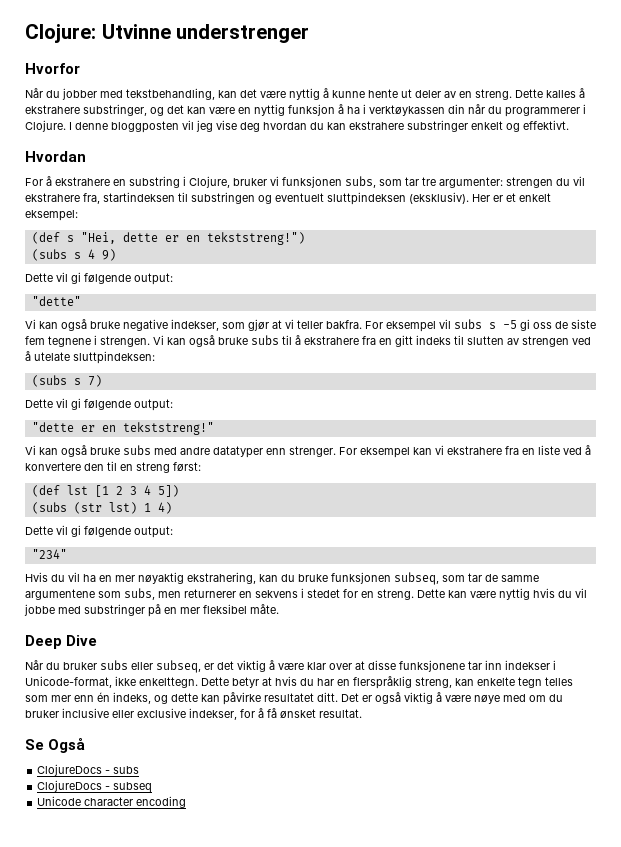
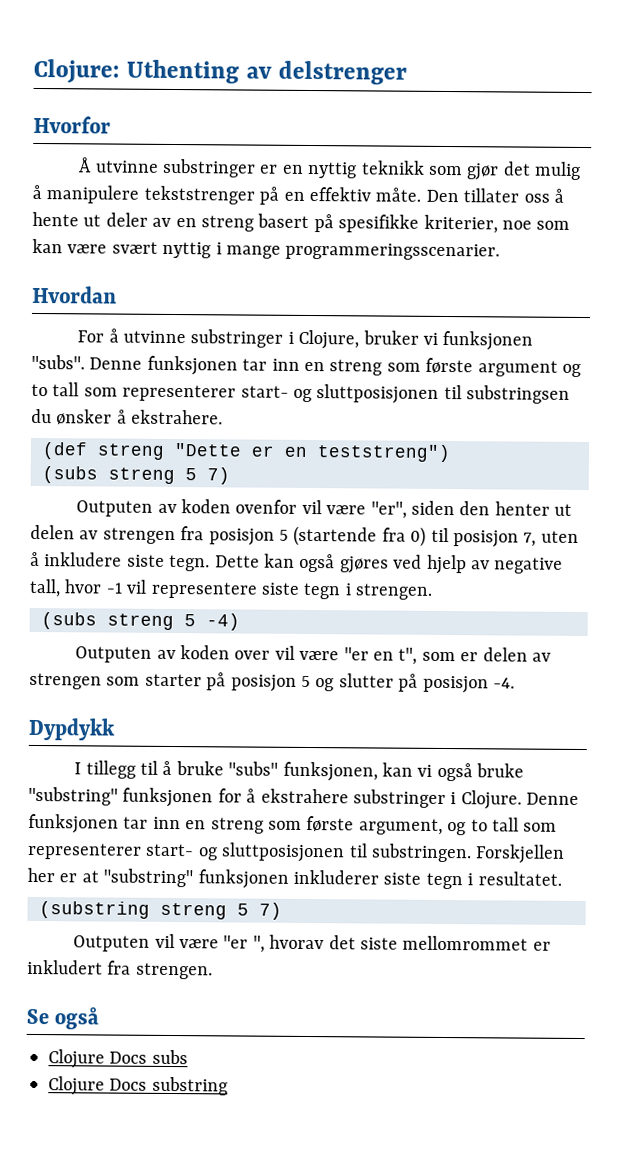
[101,24,310,43] [25,63,80,74] [25,88,365,100] Utvinne understrenger // Hvorfor // Når du jobber med tekstbehandling, kan det være nyttig å kunne -> [126,59,407,85] [33,115,111,134] [79,157,582,181] [32,184,564,205] Uthenting av delstrenger // Hvorfor // Å utvinne substringer er en nyttig teknikk som gjør det mulig å manipulere tekststrenger på en effektiv måte. Den tillater oss å
[475,88,585,100] [25,104,586,117] [25,120,569,133] streng. Dette kalles å ekstrahere substringer, og det kan være en nyttig funksjon å ha i verktøykassen din når du programmerer i Clojure. I denne bloggposten vil jeg vise deg hvordan du kan ekstrahere substringer enkelt og effektivt. -> [201,213,571,234] [32,238,501,261] streng basert på spesifikke kriterier, noe som kan være svært nyttig i mange programmeringsscenarier.
[55,176,180,188] ekstrahere en substring -> [123,329,284,348] utvinne substringer
[345,176,585,188] [25,192,551,205] [25,210,78,221] [31,232,305,245] [31,249,116,261] [25,272,173,285] [31,296,81,306] [25,319,596,332] [25,335,591,347] [25,351,155,364] [31,375,102,387] [25,398,173,411] [31,422,214,435] [25,445,591,458] [25,461,201,473] [31,485,179,497] [31,502,172,514] [25,525,173,538] [31,549,67,559] [25,572,539,585] [25,588,587,600] [24,604,279,617] [25,635,98,649] [25,660,556,673] [25,676,573,689] [25,692,563,705] [25,708,362,720] [25,738,86,753] [37,764,140,776] [37,780,153,793] [37,796,187,808] subs, som tar tre argumenter: strengen du vil ekstrahere fra, startindeksen til substringen og eventuelt sluttpindeksen (eksklusiv). Her er et enkelt eksempel: // (def s "Hei, dette er en tekststreng!") // (subs s 4 9) // Dette vil gi følgende output: // "dette" // Vi kan også bruke negative indekser, som gjør at vi teller bakfra. For eksempel vil subs s -5 gi oss de siste fem tegnene i strengen. Vi kan også bruke subs til å ekstrahere fra en gitt indeks til slutten av strengen ved å utelate sluttpindeksen: // (subs s 7) // Dette vil gi følgende output: // "dette er en tekststreng!" // Vi kan også bruke subs med andre datatyper enn strenger. For eksempel kan vi ekstrahere fra en liste ved å konvertere den til en streng først: // (def lst [1 2 3 4 5]) // (subs (str lst) 1 4) // Dette vil gi følgende output: // "234" // Hvis du vil ha en mer nøyaktig ekstrahering, kan du bruke funksjonen subseq, som tar de samme argumentene som subs, men returnerer en sekvens i stedet for en streng. Dette kan være nyttig hvis du vil jobbe med substringer på en mer fleksibel måte. // Deep Dive // Når du bruker subs eller subseq, er det viktig å være klar over at disse funksjonene tar inn indekser i Unicode-format, ikke enkelttegn. Dette betyr at hvis du har en flerspråklig streng, kan enkelte tegn telles som mer enn én indeks, og dette kan påvirke resultatet ditt. Det er også viktig å være nøye med om du bruker inclusive eller exclusive indekser, for å få ønsket resultat. // Se Også // ClojureDocs - subs // ClojureDocs - subseq // Unicode character encoding -> [31,354,581,377] [31,382,571,404] [31,408,224,426] [42,442,451,463] [42,466,230,485] [76,499,573,519] [30,524,579,548] [30,551,564,575] [29,578,433,600] [41,612,240,631] [75,645,552,665] [29,672,515,694] [28,717,116,741] [74,760,525,782] [28,786,580,810] [28,813,558,836] [27,842,566,864] [27,867,562,890] [39,901,282,920] [73,933,551,953] [27,959,213,980] [26,1006,100,1030] [48,1049,188,1069] [48,1076,228,1096] "subs". Denne funksjonen tar inn en streng som første argument og to tall som representerer start- og sluttposisjonen til substringsen du ønsker å ekstrahere. // (def streng "Dette er en teststreng") // (subs streng 5 7) // Outputen av koden ovenfor vil være "er", siden den henter ut delen av strengen fra posisjon 5 (startende fra 0) til posisjon 7, uten å inkludere siste tegn. Dette kan også gjøres ved hjelp av negative tall, hvor -1 vil representere siste tegn i strengen. // (subs streng 5 -4) // Outputen av koden over vil være "er en t", som er delen av strengen som starter på posisjon 5 og slutter på posisjon -4. // Dypdykk // I tillegg til å bruke "subs" funksjonen, kan vi også bruke "substring" funksjonen for å ekstrahere substringer i Clojure. Denne funksjonen tar inn en streng som første argument, og to tall som representerer start- og sluttposisjonen til substringen. Forskjellen her er at "substring" funksjonen inkluderer siste tegn i resultatet. // (substring streng 5 7) // Outputen vil være "er ", hvorav det siste mellomrommet er inkludert fra strengen. // Se også // Clojure Docs subs // Clojure Docs substring

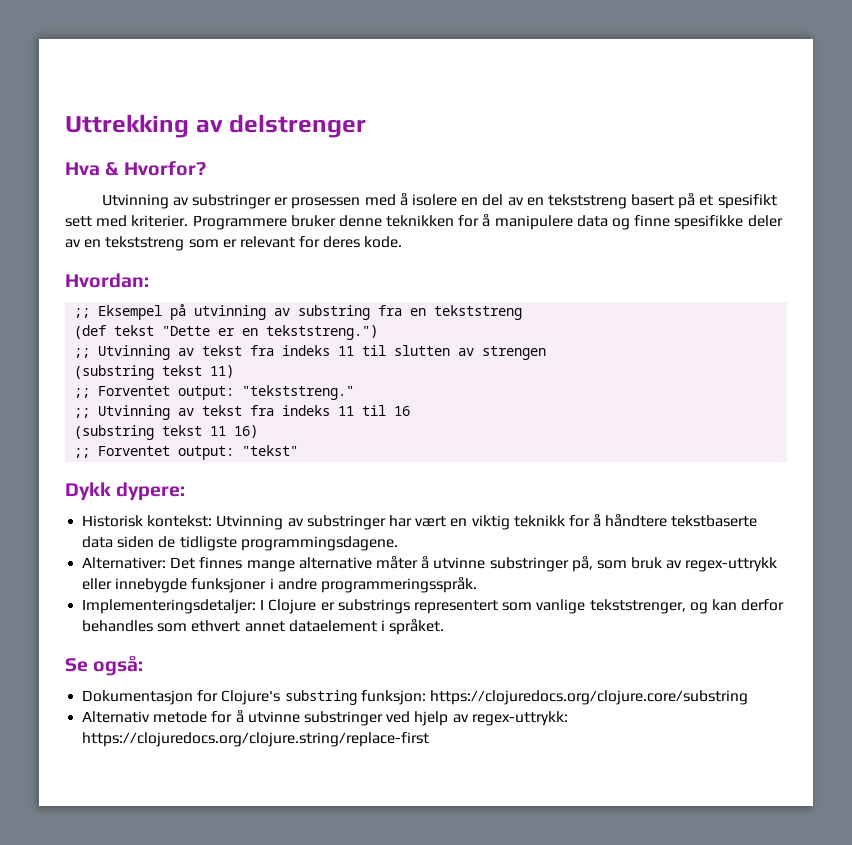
[33,58,240,84] Clojure: Uthenting -> [65,114,189,138] Uttrekking
[33,115,111,134] [79,157,582,181] [32,184,564,205] [32,211,571,234] [32,238,501,261] [32,285,117,304] [77,328,534,351] [31,354,581,377] [31,382,571,404] [31,408,224,426] [42,442,451,463] [42,466,230,485] [76,499,573,519] [30,524,579,548] [30,551,564,575] [29,578,433,600] [41,612,240,631] [75,645,552,665] [29,672,515,694] [28,717,116,741] [74,760,525,782] [28,786,580,810] [28,813,558,836] [27,842,566,864] [27,867,562,890] [39,901,282,920] [73,933,551,953] [27,959,213,980] [26,1006,100,1030] [48,1049,188,1069] [48,1076,228,1096] Hvorfor // Å utvinne substringer er en nyttig teknikk som gjør det mulig å manipulere tekststrenger på en effektiv måte. Den tillater oss å hente ut deler av en streng basert på spesifikke kriterier, noe som kan være svært nyttig i mange programmeringsscenarier. // Hvordan // For å utvinne substringer i Clojure, bruker vi funksjonen "subs". Denne funksjonen tar inn en streng som første argument og to tall som representerer start- og sluttposisjonen til substringsen du ønsker å ekstrahere. // (def streng "Dette er en teststreng") // (subs streng 5 7) // Outputen av koden ovenfor vil være "er", siden den henter ut delen av strengen fra posisjon 5 (startende fra 0) til posisjon 7, uten å inkludere siste tegn. Dette kan også gjøres ved hjelp av negative tall, hvor -1 vil representere siste tegn i strengen. // (subs streng 5 -4) // Outputen av koden over vil være "er en t", som er delen av strengen som starter på posisjon 5 og slutter på posisjon -4. // Dypdykk // I tillegg til å bruke "subs" funksjonen, kan vi også bruke "substring" funksjonen for å ekstrahere substringer i Clojure. Denne funksjonen tar inn en streng som første argument, og to tall som representerer start- og sluttposisjonen til substringen. Forskjellen her er at "substring" funksjonen inkluderer siste tegn i resultatet. // (substring streng 5 7) // Outputen vil være "er ", hvorav det siste mellomrommet er inkludert fra strengen. // Se også // Clojure Docs subs // Clojure Docs substring -> [65,161,206,176] [101,193,777,209] [65,214,783,230] [65,236,403,251] [65,273,149,288] [74,304,523,320] [74,325,379,340] [74,345,547,360] [74,365,235,380] [74,385,355,400] [74,405,411,420] [74,425,259,440] [74,445,299,460] [65,482,186,501] [82,514,758,530] [82,536,398,551] [82,556,778,572] [82,577,477,593] [82,599,785,614] [82,619,445,635] [65,656,144,676] [82,690,748,705] [82,710,568,726] [82,732,430,747] Hva & Hvorfor? // Utvinning av substringer er prosessen med å isolere en del av en tekststreng basert på et spesifikt sett med kriterier. Programmere bruker denne teknikken for å manipulere data og finne spesifikke deler av en tekststreng som er relevant for deres kode. // Hvordan: // ;; Eksempel på utvinning av substring fra en tekststreng // (def tekst "Dette er en tekststreng.") // ;; Utvinning av tekst fra indeks 11 til slutten av strengen // (substring tekst 11) // ;; Forventet output: "tekststreng." // ;; Utvinning av tekst fra indeks 11 til 16 // (substring tekst 11 16) // ;; Forventet output: "tekst" // Dykk dypere: // Historisk kontekst: Utvinning av substringer har vært en viktig teknikk for å håndtere tekstbaserte data siden de tidligste programmingsdagene. // Alternativer: Det finnes mange alternative måter å utvinne substringer på, som bruk av regex-uttrykk eller innebygde funksjoner i andre programmeringsspråk. // Implementeringsdetaljer: I Clojure er substrings representert som vanlige tekststrenger, og kan derfor behandles som ethvert annet dataelement i språket. // Se også: // Dokumentasjon for Clojure's substring funksjon: https://clojuredocs.org/clojure.core/substring // Alternativ metode for å utvinne substringer ved hjelp av regex-uttrykk: https://clojuredocs.org/clojure.string/replace-first

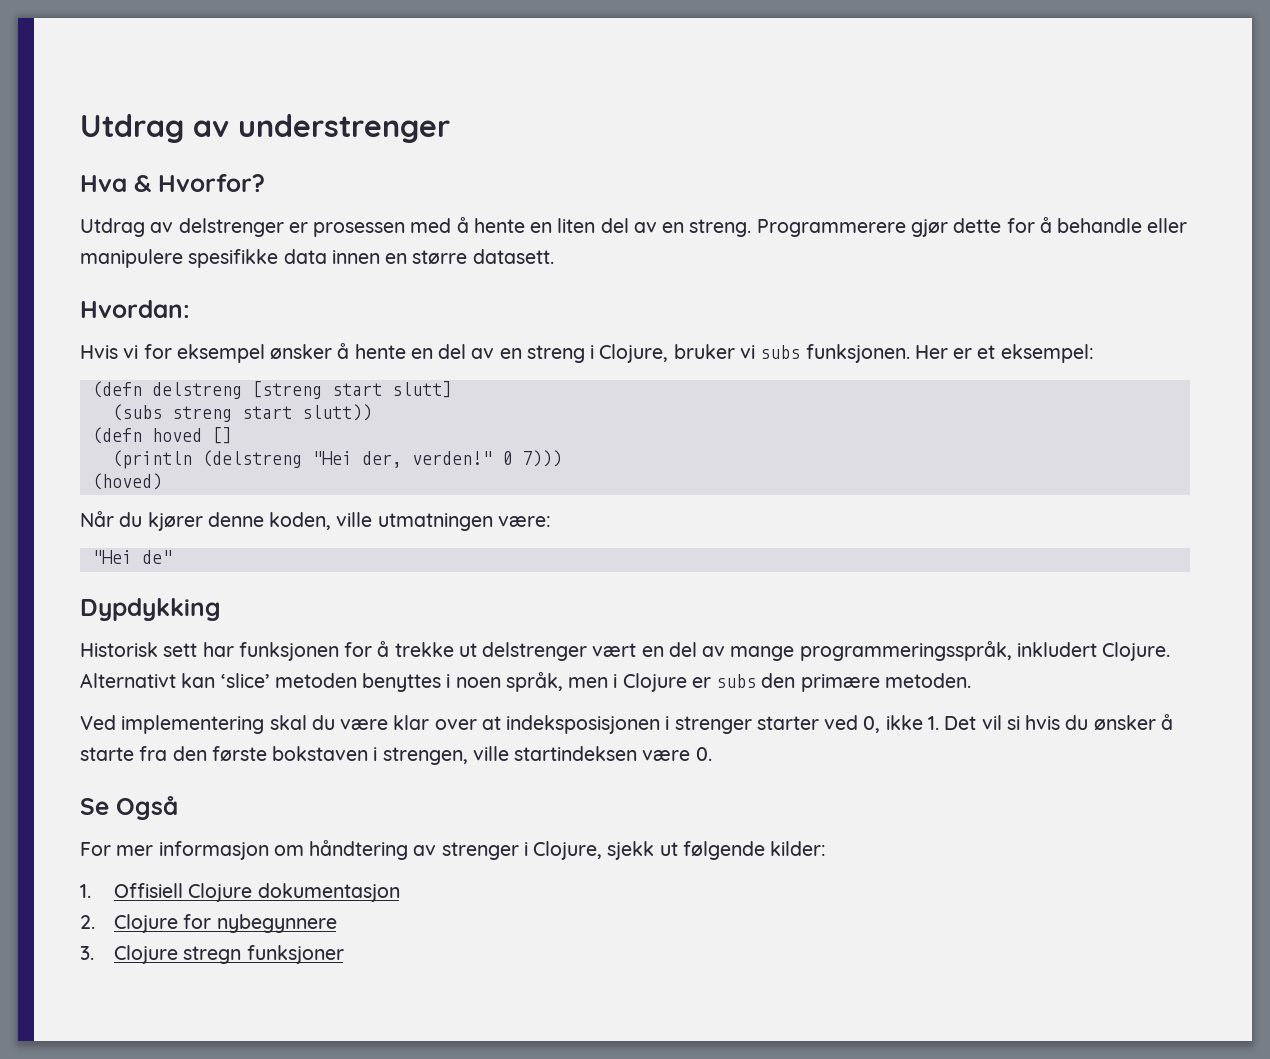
[65,114,367,138] Uttrekking av delstrenger -> [80,114,450,143] Utdrag av understrenger
[101,194,272,209] Utvinning av substringer -> [80,218,284,237] Utdrag av delstrenger
[411,193,777,209] [65,214,783,230] [65,236,403,251] [65,273,149,288] [74,304,523,320] [74,325,379,340] [74,345,547,360] [74,365,235,380] [74,385,355,400] [74,405,411,420] [74,425,259,440] [74,445,299,460] [65,482,186,501] [82,514,758,530] [82,536,398,551] [82,556,778,572] [82,577,477,593] [82,599,785,614] [82,619,445,635] [65,656,144,676] [82,690,748,705] [82,710,568,726] [82,732,430,747] isolere en del av en tekststreng basert på et spesifikt sett med kriterier. Programmere bruker denne teknikken for å manipulere data og finne spesifikke deler av en tekststreng som er relevant for deres kode. // Hvordan: // ;; Eksempel på utvinning av substring fra en tekststreng // (def tekst "Dette er en tekststreng.") // ;; Utvinning av tekst fra indeks 11 til slutten av strengen // (substring tekst 11) // ;; Forventet output: "tekststreng." // ;; Utvinning av tekst fra indeks 11 til 16 // (substring tekst 11 16) // ;; Forventet output: "tekst" // Dykk dypere: // Historisk kontekst: Utvinning av substringer har vært en viktig teknikk for å håndtere tekstbaserte data siden de tidligste programmingsdagene. // Alternativer: Det finnes mange alternative måter å utvinne substringer på, som bruk av regex-uttrykk eller innebygde funksjoner i andre programmeringsspråk. // Implementeringsdetaljer: I Clojure er substrings representert som vanlige tekststrenger, og kan derfor behandles som ethvert annet dataelement i språket. // Se også: // Dokumentasjon for Clojure's substring funksjon: https://clojuredocs.org/clojure.core/substring // Alternativ metode for å utvinne substringer ved hjelp av regex-uttrykk: https://clojuredocs.org/clojure.string/replace-first -> [473,217,1188,237] [80,249,554,268] [80,300,190,318] [80,343,1094,363] [91,381,452,399] [111,404,372,422] [91,427,232,444] [111,450,562,469] [91,473,162,490] [80,511,551,531] [91,550,172,564] [80,598,221,621] [80,641,1171,661] [80,672,971,692] [80,714,1173,734] [80,746,712,765] [80,796,178,820] [80,840,827,860] [80,883,400,902] [80,914,337,933] [80,945,344,964] hente en liten del av en streng. Programmerere gjør dette for å behandle eller manipulere spesifikke data innen en større datasett. // Hvordan: // Hvis vi for eksempel ønsker å hente en del av en streng i Clojure, bruker vi subs funksjonen. Her er et eksempel: // (defn delstreng [streng start slutt] // (subs streng start slutt)) // (defn hoved [] // (println (delstreng "Hei der, verden!" 0 7))) // (hoved) // Når du kjører denne koden, ville utmatningen være: // "Hei de" // Dypdykking // Historisk sett har funksjonen for å trekke ut delstrenger vært en del av mange programmeringsspråk, inkludert Clojure. Alternativt kan ‘slice’ metoden benyttes i noen språk, men i Clojure er subs den primære metoden. // Ved implementering skal du være klar over at indeksposisjonen i strenger starter ved 0, ikke 1. Det vil si hvis du ønsker å starte fra den første bokstaven i strengen, ville startindeksen være 0. // Se Også // For mer informasjon om håndtering av strenger i Clojure, sjekk ut følgende kilder: // 1. Offisiell Clojure dokumentasjon // 2. Clojure for nybegynnere // 3. Clojure stregn funksjoner

